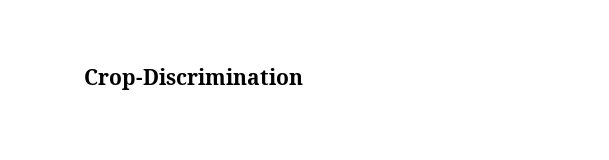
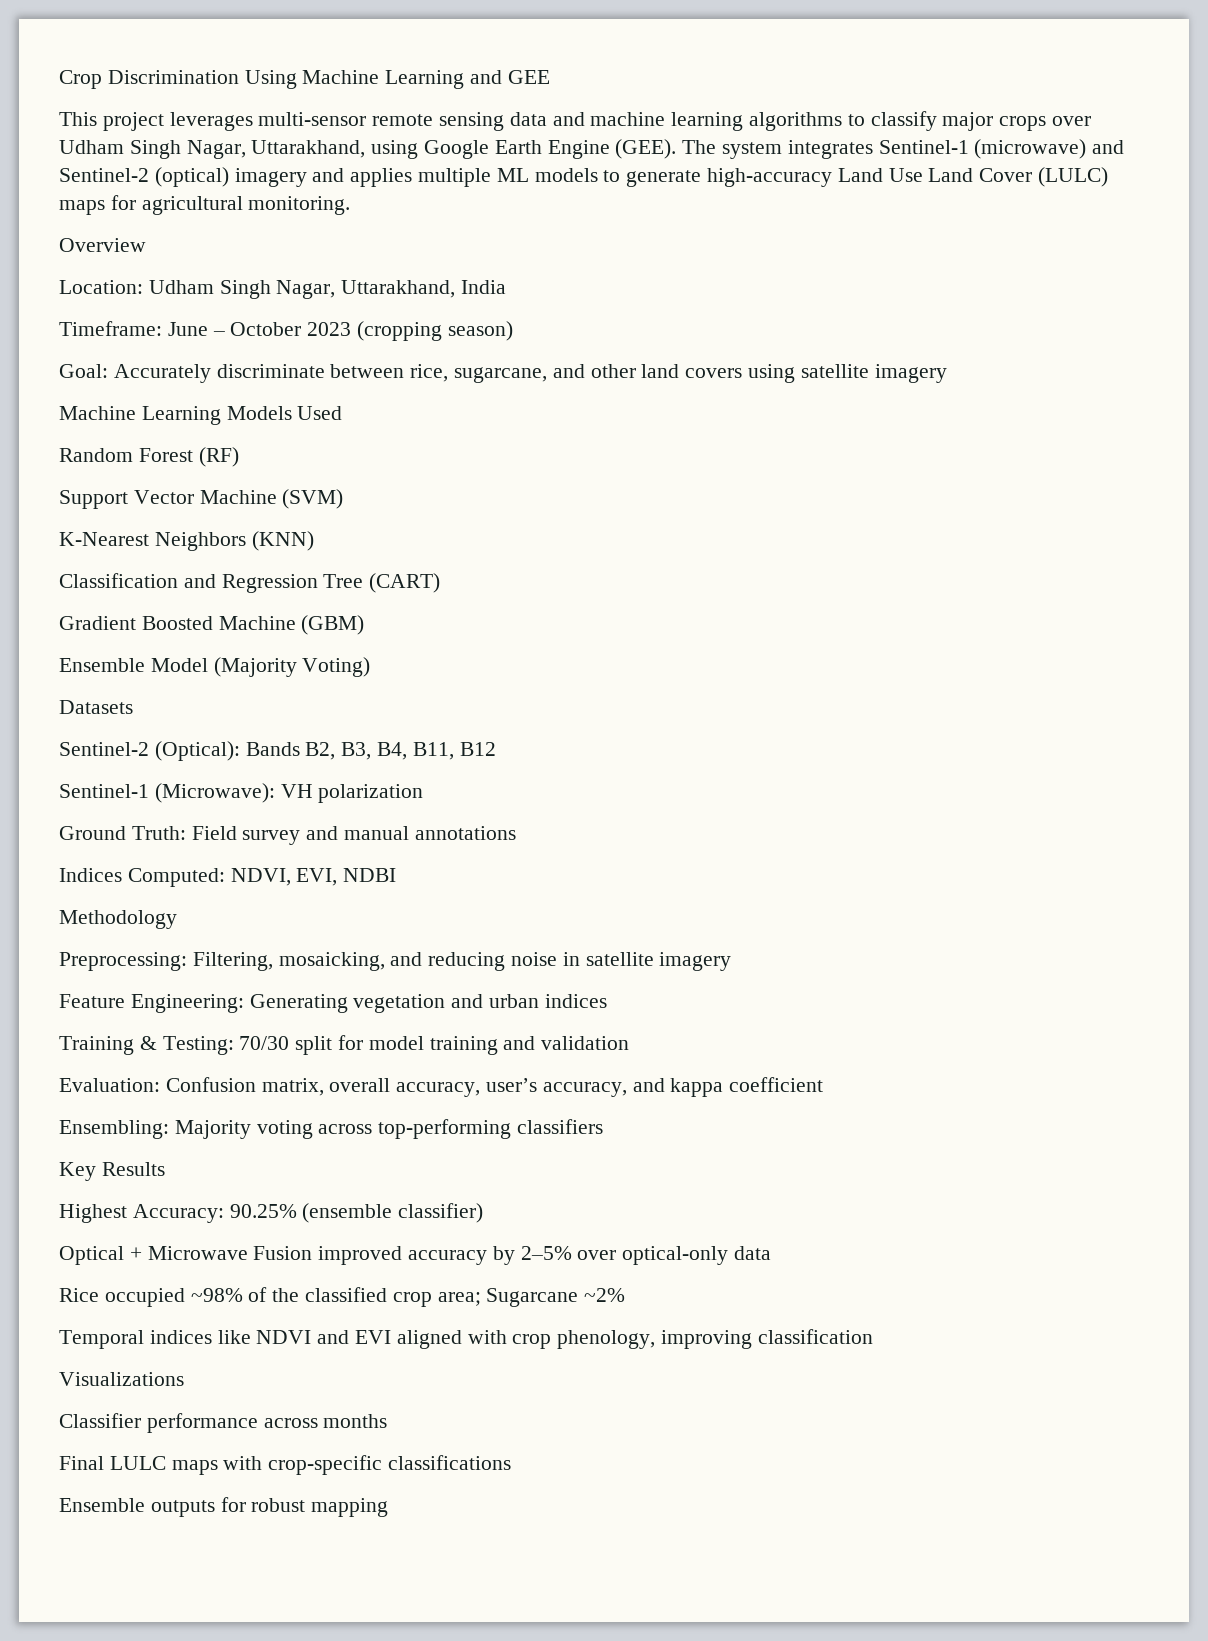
[84,68,303,90] Crop-Discrimination -> [59,70,550,89] [59,111,1092,131] [59,139,1125,159] [59,167,1109,187] [59,195,351,215] [59,238,146,252] [59,280,507,299] [59,321,513,341] [59,364,947,383] [59,406,343,425] [59,447,239,467] [59,489,344,509] [59,531,314,551] [59,573,441,593] [59,615,365,635] [59,657,371,677] [59,700,133,714] [59,741,496,761] [59,783,424,803] [59,826,516,845] [59,868,397,887] [59,910,177,929] [59,952,732,971] [59,994,607,1013] [59,1035,630,1055] [59,1077,824,1097] [59,1119,604,1139] [59,1162,165,1181] [59,1203,484,1223] [59,1246,772,1265] [59,1287,626,1307] [59,1329,873,1349] [59,1372,184,1386] [59,1413,388,1433] [59,1455,512,1475] [59,1497,389,1517] Crop Discrimination Using Machine Learning and GEE // This project leverages multi-sensor remote sensing data and machine learning algorithms to classify major crops over Udham Singh Nagar, Uttarakhand, using Google Earth Engine (GEE). The system integrates Sentinel-1 (microwave) and Sentinel-2 (optical) imagery and applies multiple ML models to generate high-accuracy Land Use Land Cover (LULC) maps for agricultural monitoring. // Overview // Location: Udham Singh Nagar, Uttarakhand, India // Timeframe: June – October 2023 (cropping season) // Goal: Accurately discriminate between rice, sugarcane, and other land covers using satellite imagery // Machine Learning Models Used // Random Forest (RF) // Support Vector Machine (SVM) // K-Nearest Neighbors (KNN) // Classification and Regression Tree (CART) // Gradient Boosted Machine (GBM) // Ensemble Model (Majority Voting) // Datasets // Sentinel-2 (Optical): Bands B2, B3, B4, B11, B12 // Sentinel-1 (Microwave): VH polarization // Ground Truth: Field survey and manual annotations // Indices Computed: NDVI, EVI, NDBI // Methodology // Preprocessing: Filtering, mosaicking, and reducing noise in satellite imagery // Feature Engineering: Generating vegetation and urban indices // Training & Testing: 70/30 split for model training and validation // Evaluation: Confusion matrix, overall accuracy, user’s accuracy, and kappa coefficient // Ensembling: Majority voting across top-performing classifiers // Key Results // Highest Accuracy: 90.25% (ensemble classifier) // Optical + Microwave Fusion improved accuracy by 2–5% over optical-only data // Rice occupied ~98% of the classified crop area; Sugarcane ~2% // Temporal indices like NDVI and EVI aligned with crop phenology, improving classification // Visualizations // Classifier performance across months // Final LULC maps with crop-specific classifications // Ensemble outputs for robust mapping

